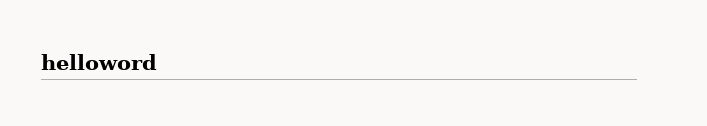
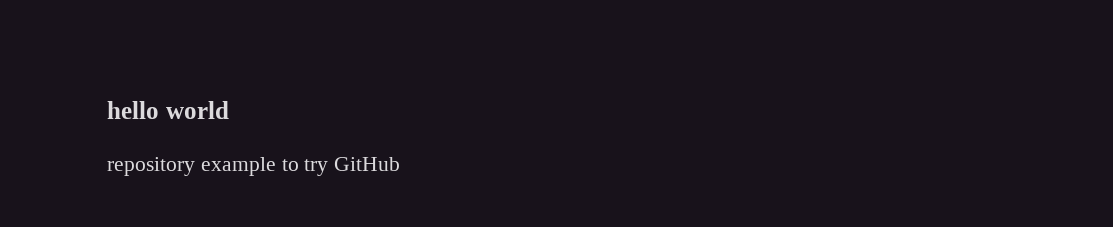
[41,54,157,70] helloword -> [107,101,229,119] [107,157,401,176] hello world // repository example to try GitHub

